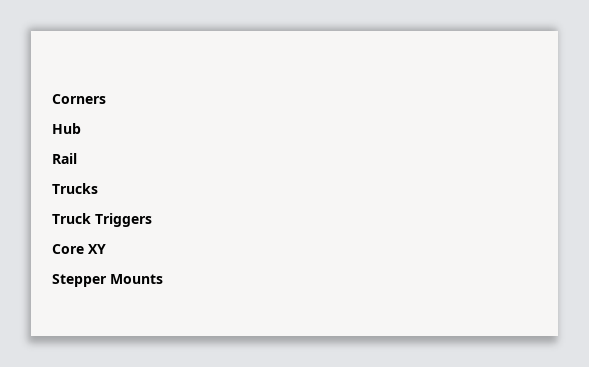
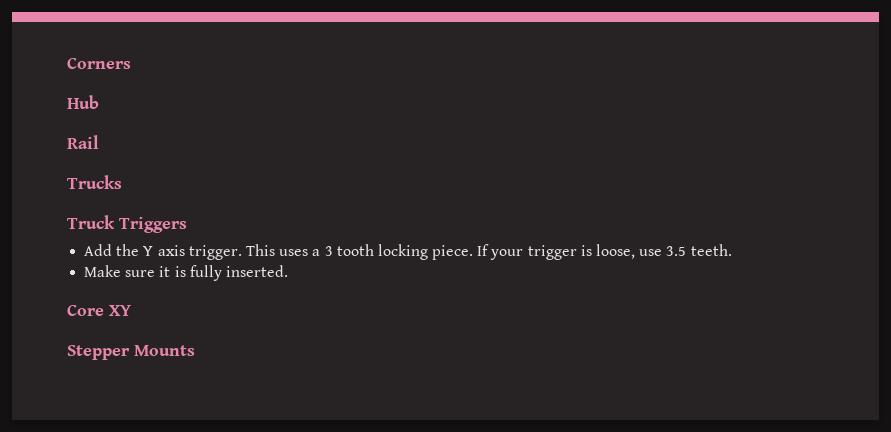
(152, 220) none -> [84,244,732,260] [84,265,288,281] // Add the Y axis trigger. This uses a 3 tooth locking piece. If your trigger is loose, use 3.5 teeth. // Make sure it is fully inserted.

